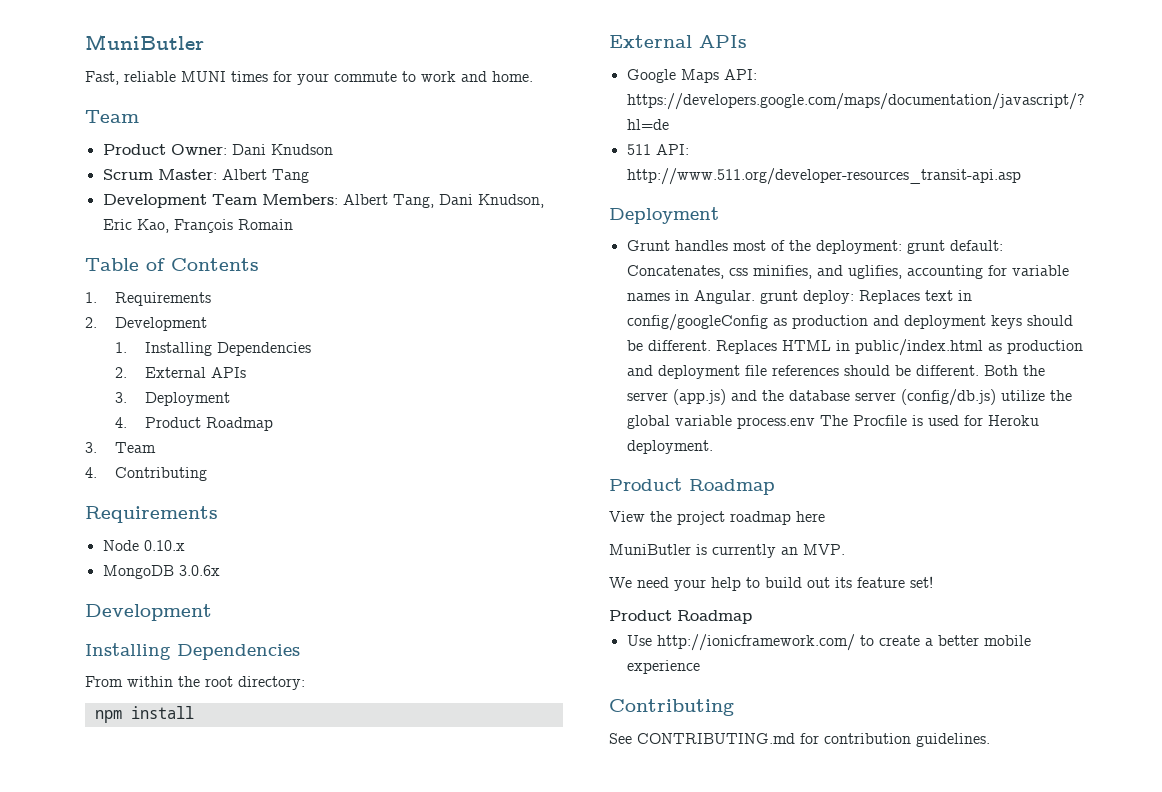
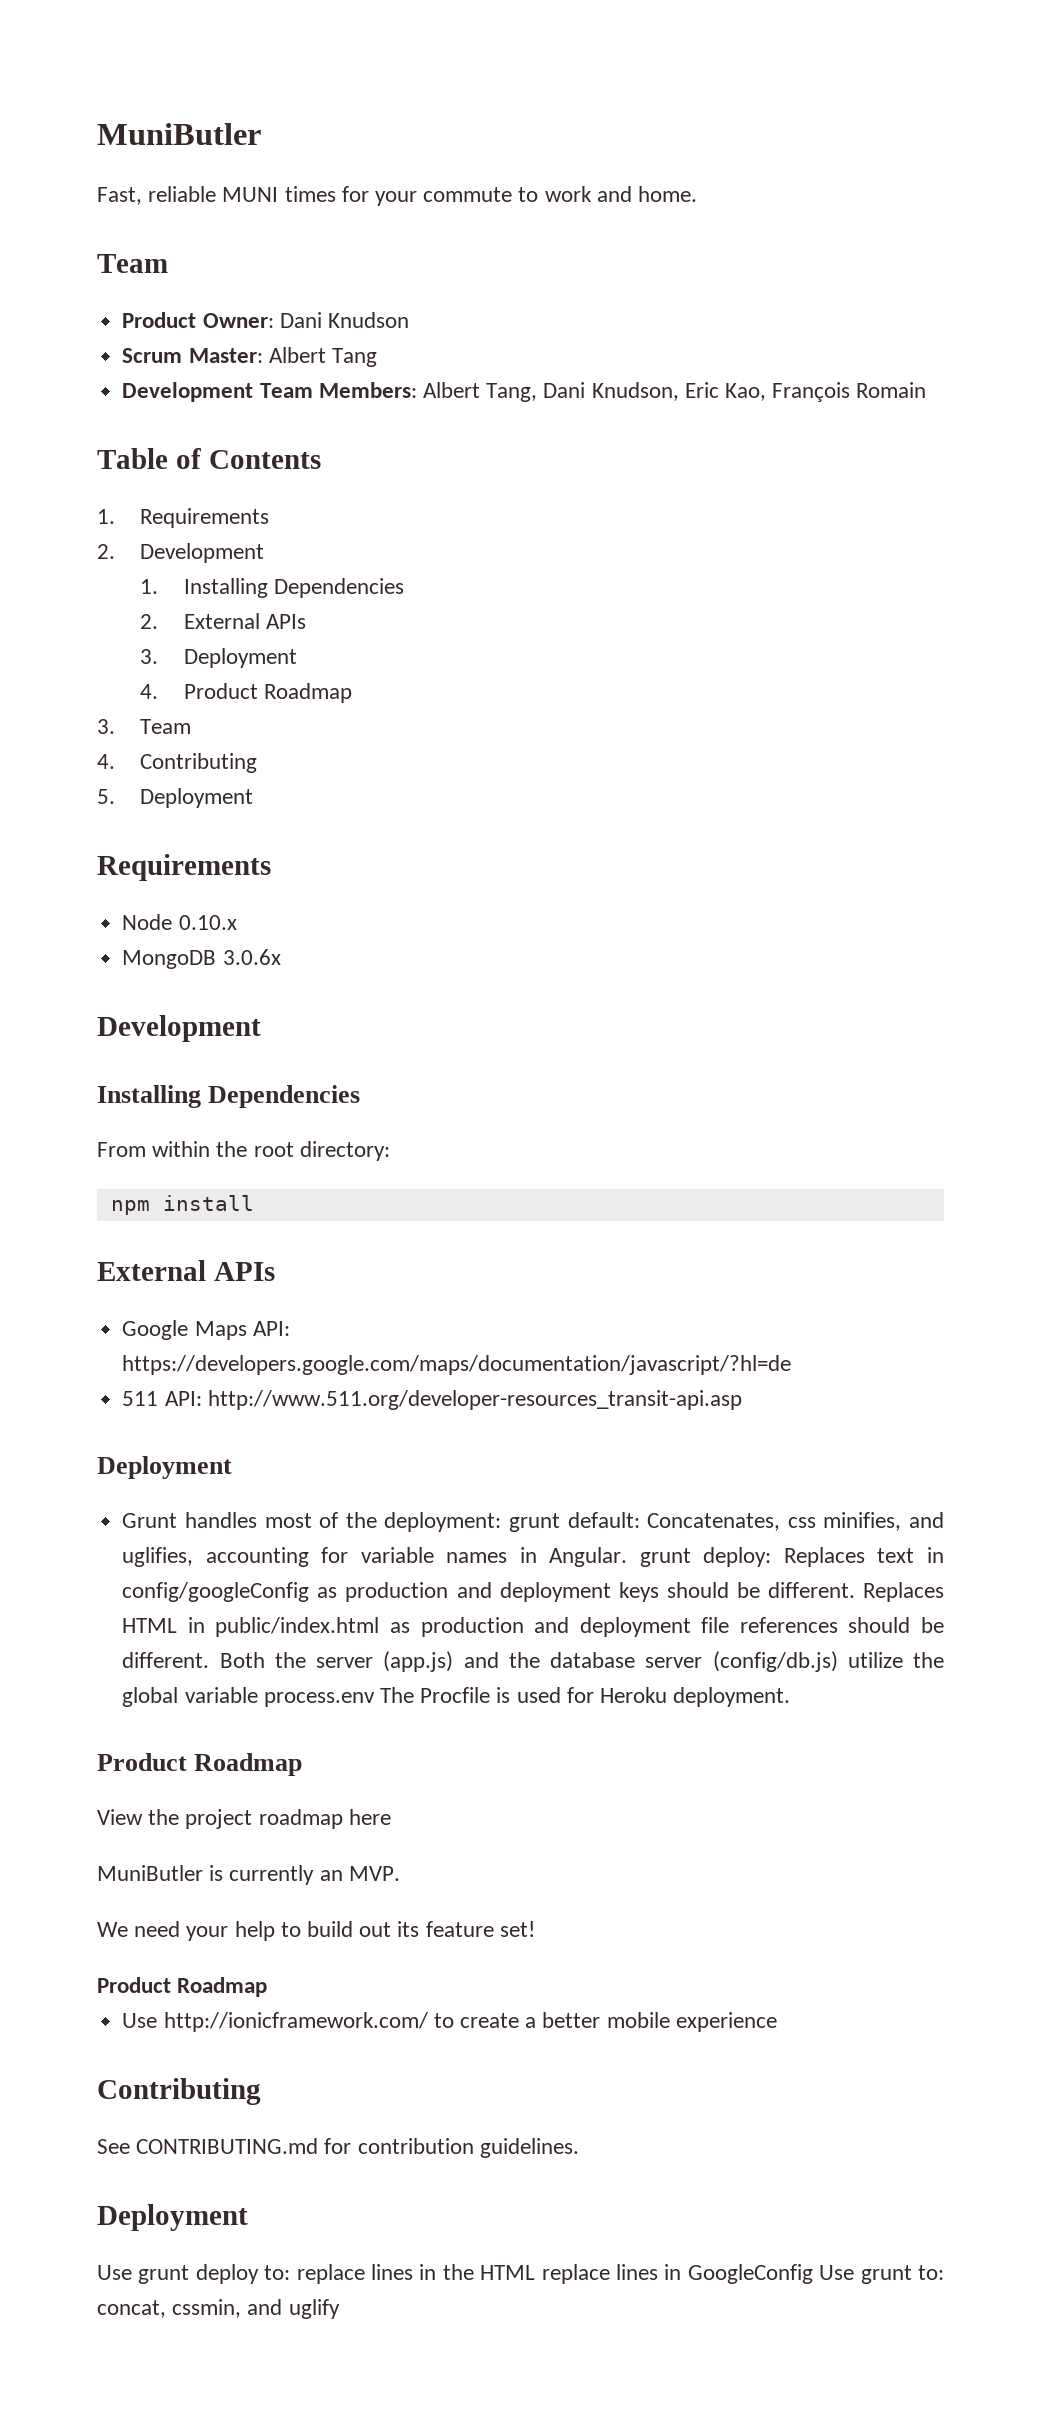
(208, 474) none -> [97,788,254,808] // 5. Deployment
(990, 740) none -> [97,2204,248,2231] [97,2264,944,2284] [97,2299,340,2319] // Deployment // Use grunt deploy to: replace lines in the HTML replace lines in GoogleConfig Use grunt to: concat, cssmin, and uglify

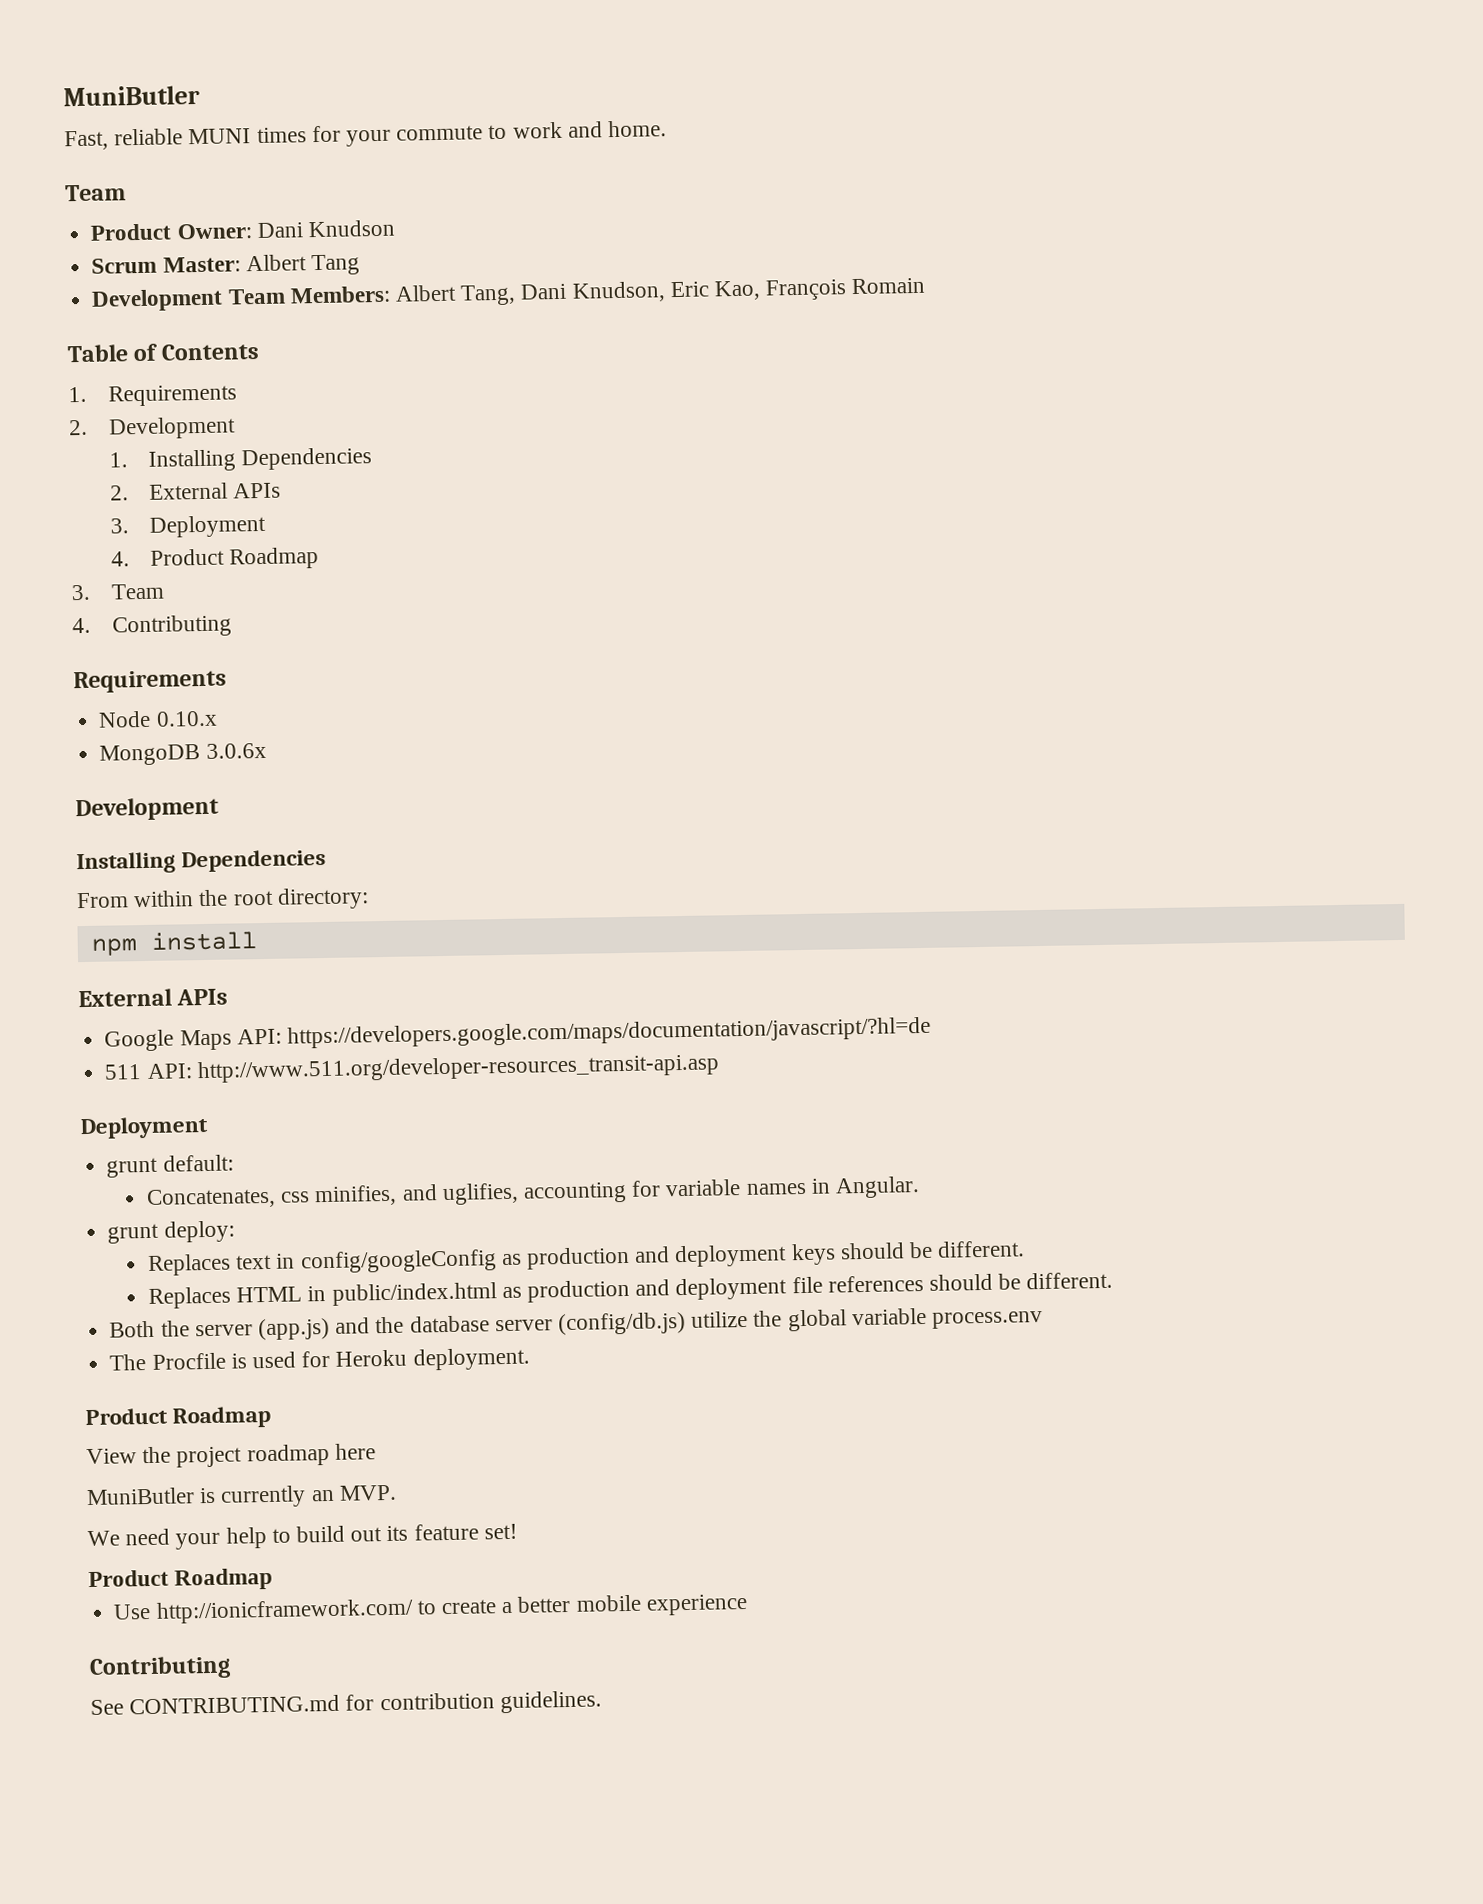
[97,788,254,808] // 5. Deployment -> (232, 626) none
[122,1512,502,1532] Grunt handles most of the deployment: -> (209, 1127) none
(640, 1520) none -> (234, 1163) //
(628, 1557) none -> (920, 1187) //
(772, 1557) none -> (235, 1231) //
(855, 1590) none -> (1026, 1249) //
(210, 1660) none -> (1114, 1280) //
(375, 1699) none -> (1044, 1319) //
[97,2204,248,2231] [97,2264,944,2284] [97,2299,340,2319] // Deployment // Use grunt deploy to: replace lines in the HTML replace lines in GoogleConfig Use grunt to: concat, cssmin, and uglify -> (602, 1702) none

